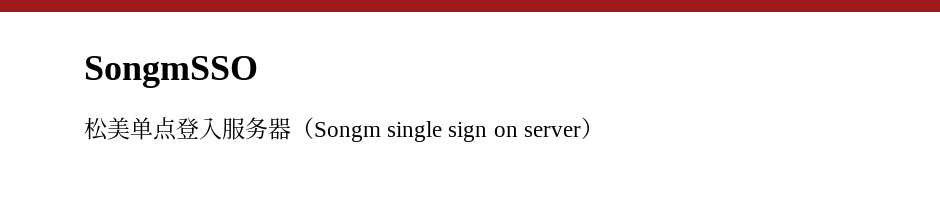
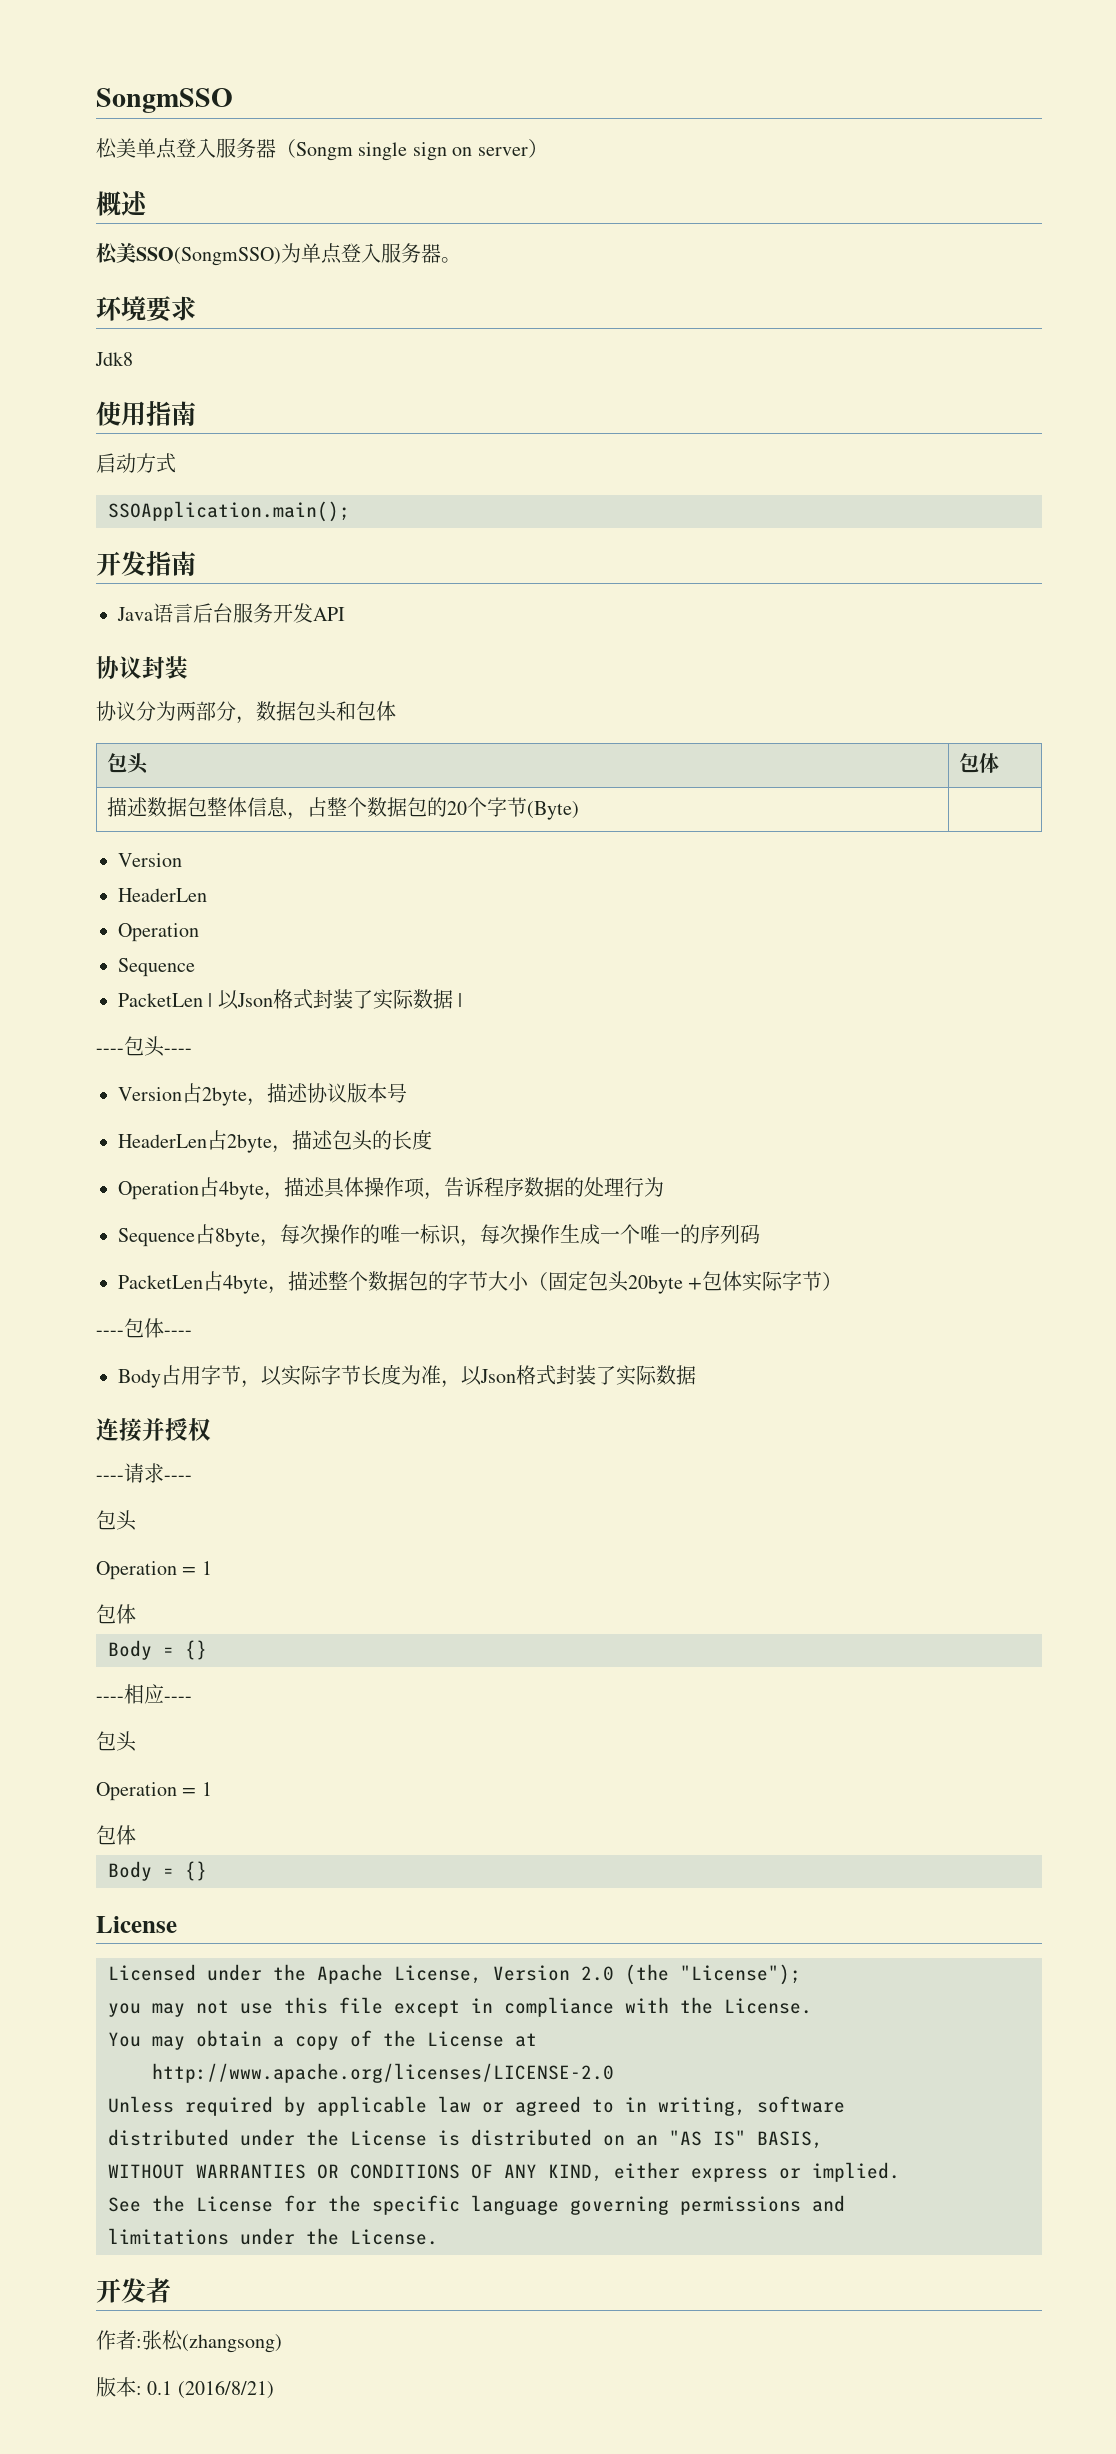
(604, 128) none -> [96,191,148,216] [96,242,461,266] [96,296,196,322] [95,352,133,366] [96,401,196,426] [96,453,176,473] [108,501,350,522] [96,551,196,576] [117,603,345,623] [96,656,188,679] [96,701,396,724] [106,753,149,774] [958,753,999,773] [106,797,579,820] [118,853,182,867] [118,888,207,902] [118,923,199,942] [118,958,195,977] [118,989,463,1010] [96,1036,192,1057] [118,1083,407,1106] [118,1129,432,1153] [118,1177,664,1200] [118,1224,760,1247] [118,1271,843,1294] [96,1318,192,1338] [118,1364,696,1388] [96,1418,211,1442] [96,1463,192,1483] [96,1510,137,1531] [96,1561,212,1580] [96,1604,136,1624] [108,1640,207,1660] [96,1684,192,1704] [96,1731,137,1752] [96,1782,212,1801] [96,1825,136,1845] [108,1861,207,1881] [96,1916,177,1933] [108,1964,801,1985] [108,1997,812,2017] [108,2030,537,2050] [152,2063,614,2083] [108,2096,845,2116] [108,2129,823,2149] [108,2162,900,2182] [108,2195,845,2215] [108,2228,438,2245] [96,2278,171,2303] [96,2330,282,2353] [96,2377,274,2399] // 概述 // 松美SSO(SongmSSO)为单点登入服务器。 // 环境要求 // Jdk8 // 使用指南 // 启动方式 // SSOApplication.main(); // 开发指南 // Java语言后台服务开发API // 协议封装 // 协议分为两部分，数据包头和包体 // 包头 | 包体 // 描述数据包整体信息，占整个数据包的20个字节(Byte) | // Version // HeaderLen // Operation // Sequence // PacketLen | 以Json格式封装了实际数据 | // ----包头---- // Version占2byte，描述协议版本号 // HeaderLen占2byte，描述包头的长度 // Operation占4byte，描述具体操作项，告诉程序数据的处理行为 // Sequence占8byte，每次操作的唯一标识，每次操作生成一个唯一的序列码 // PacketLen占4byte，描述整个数据包的字节大小（固定包头20byte +包体实际字节） // ----包体---- // Body占用字节，以实际字节长度为准，以Json格式封装了实际数据 // 连接并授权 // ----请求---- // 包头 // Operation = 1 // 包体 // Body = {} // ----相应---- // 包头 // Operation = 1 // 包体 // Body = {} // License // Licensed under the Apache License, Version 2.0 (the "License"); // you may not use this file except in compliance with the License. // You may obtain a copy of the License at // http://www.apache.org/licenses/LICENSE-2.0 // Unless required by applicable law or agreed to in writing, software // distributed under the License is distributed on an "AS IS" BASIS, // WITHOUT WARRANTIES OR CONDITIONS OF ANY KIND, either express or implied. // See the License for the specific language governing permissions and // limitations under the License. // 开发者 // 作者:张松(zhangsong) // 版本: 0.1 (2016/8/21)

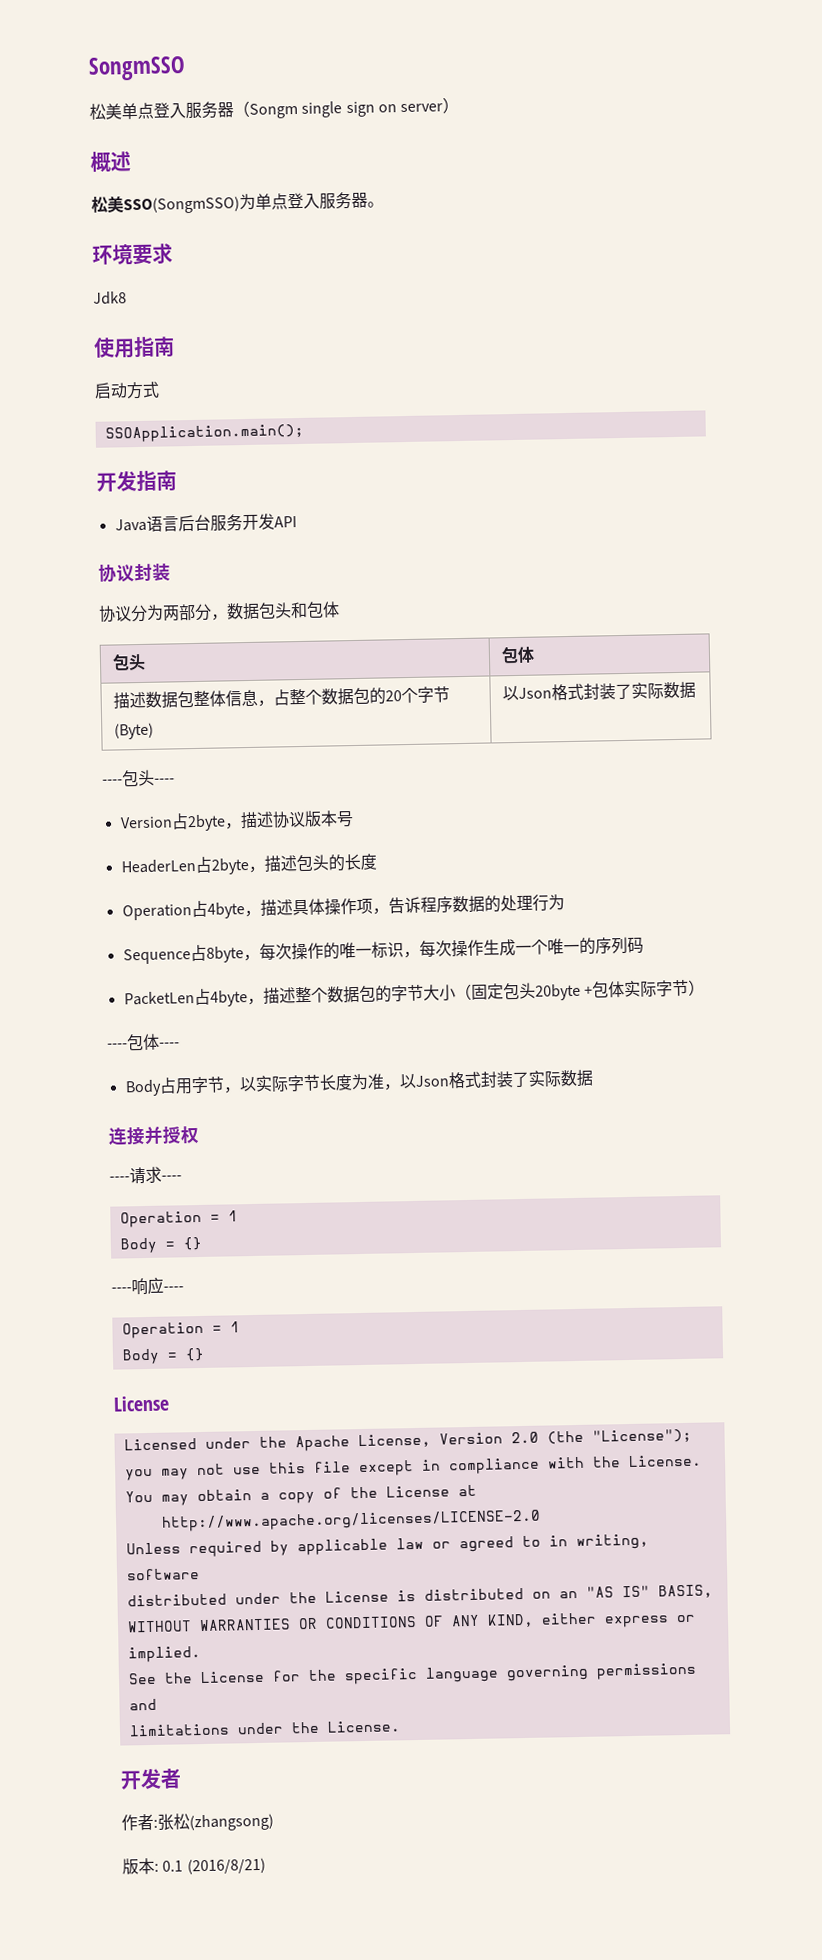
[118,853,182,867] [118,888,207,902] [118,923,199,942] [118,958,195,977] [118,989,463,1010] // Version // HeaderLen // Operation // Sequence // PacketLen | 以Json格式封装了实际数据 | -> [501,681,696,701] 以Json格式封装了实际数据
[96,1510,137,1531] [96,1561,212,1580] [96,1604,136,1624] // 包头 // Operation = 1 // 包体 -> [119,1210,238,1228] // Operation = 1
[124,1684,144,1704] 相 -> [131,1277,148,1296] 响
[96,1731,137,1752] [96,1782,212,1801] [96,1825,136,1845] // 包头 // Operation = 1 // 包体 -> [121,1321,240,1339] // Operation = 1

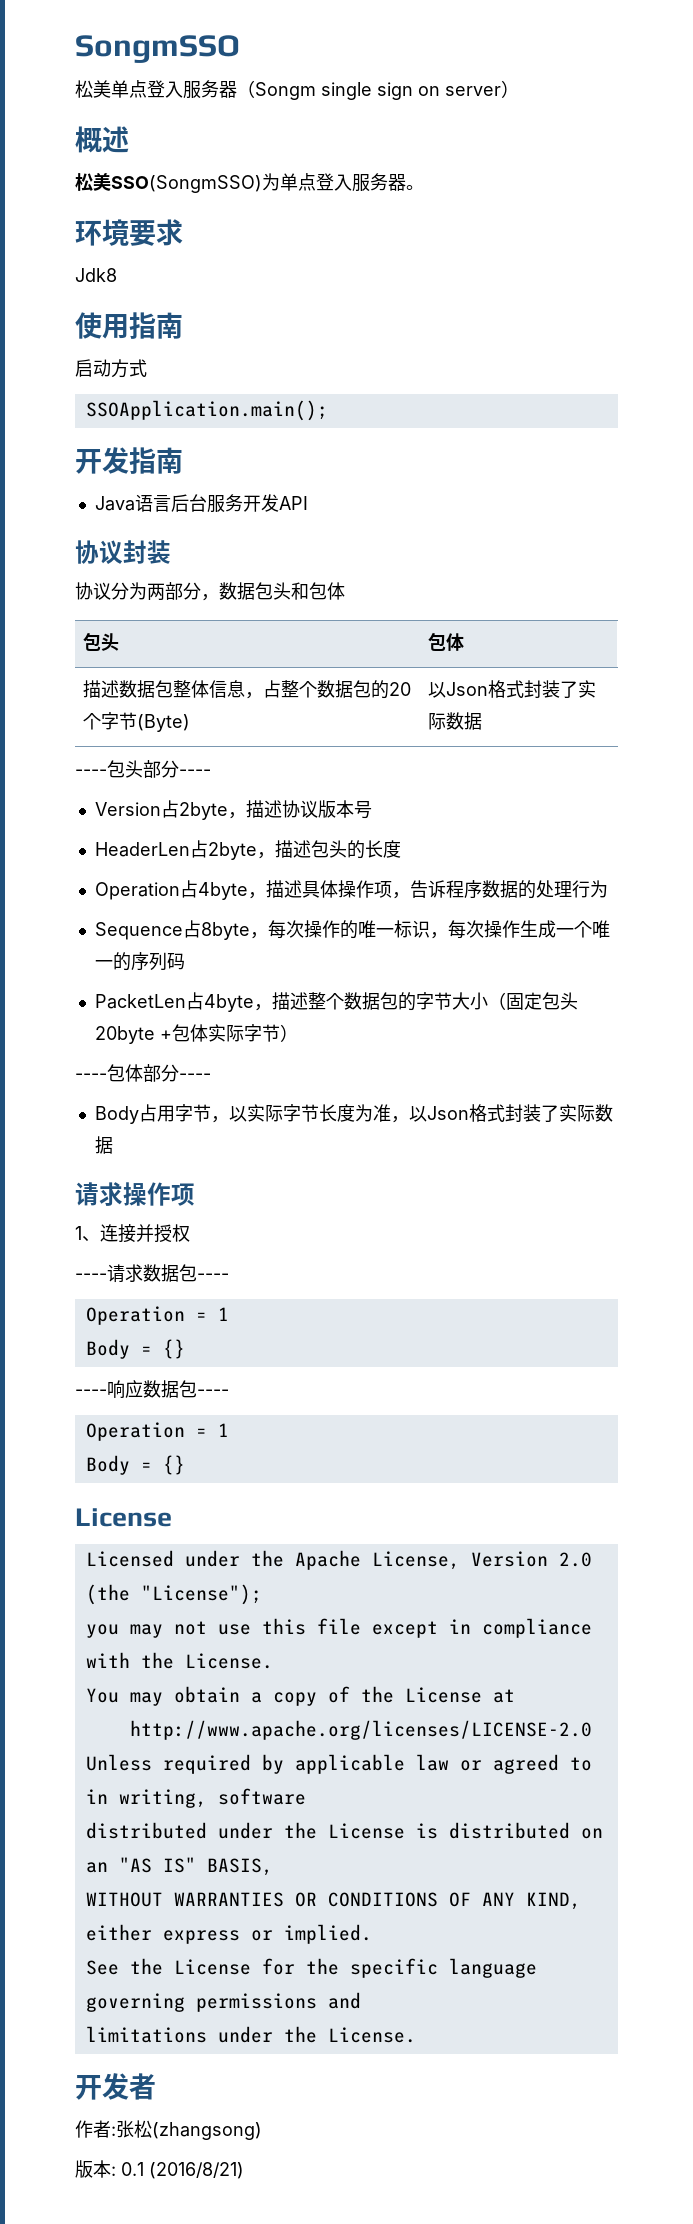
(155, 778) none -> [143,760,179,778] 部分
(160, 1042) none -> [143,1064,179,1082] 部分
(594, 1078) none -> [75,1182,195,1206] [75,1226,100,1242] 请求操作项 // 1、
(162, 1174) none -> [143,1264,197,1282] 数据包
(164, 1285) none -> [143,1380,197,1398] 数据包

